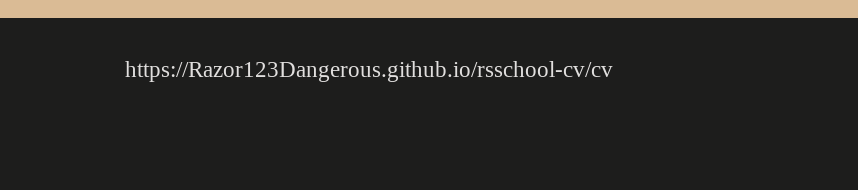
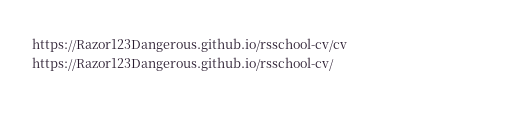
(613, 71) none -> [32,57,334,71] https://Razor123Dangerous.github.io/rsschool-cv/

